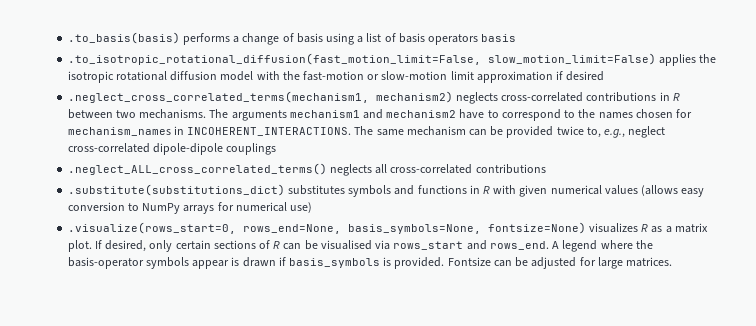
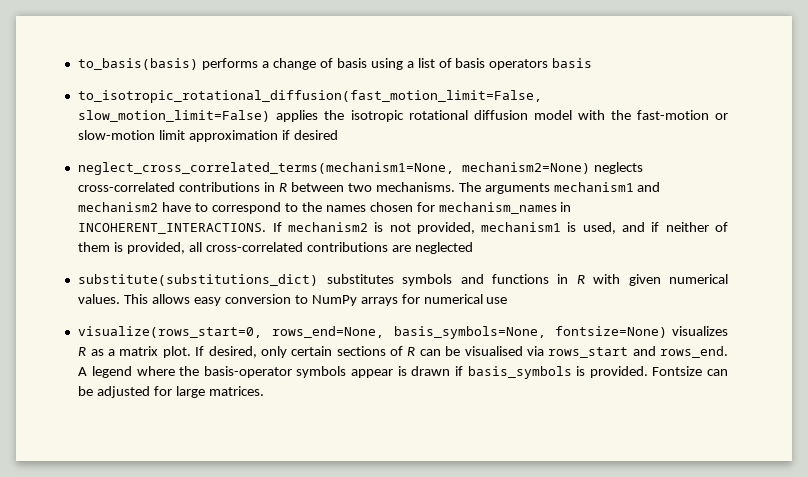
[67,32,180,44] .to_basis(basis) -> [78,58,199,70] to_basis(basis)
[67,53,481,65] .to_isotropic_rotational_diffusion(fast_motion_limit=False, -> [78,90,543,103] to_isotropic_rotational_diffusion(fast_motion_limit=False,
[67,91,453,103] .neglect_cross_correlated_terms(mechanism1, mechanism2) -> [78,162,591,175] neglect_cross_correlated_terms(mechanism1=None, mechanism2=None)
[354,126,666,138] [67,143,277,155] [67,163,372,176] The same mechanism can be provided twice to, e.g., neglect cross-correlated dipole-dipole couplings // .neglect_ALL_cross_correlated_terms() neglects -> [272,222,729,234] [78,242,186,254] If mechanism2 is not provided, mechanism1 is used, and if neither of them is provided,
[67,184,285,196] // .substitute(substitutions_dict) -> [391,242,473,254] [78,274,319,286] are neglected // substitute(substitutions_dict)
[604,185,679,196] values (allows -> [78,294,191,304] values. This allows
[289,202,312,213] [67,222,236,234] use) // .visualize(rows_start=0, -> [486,297,508,304] [78,326,263,338] use // visualize(rows_start=0,

